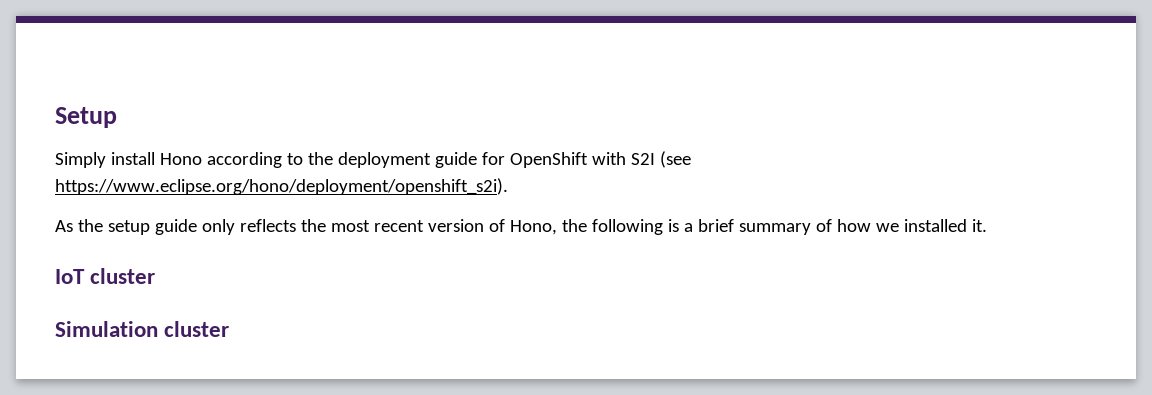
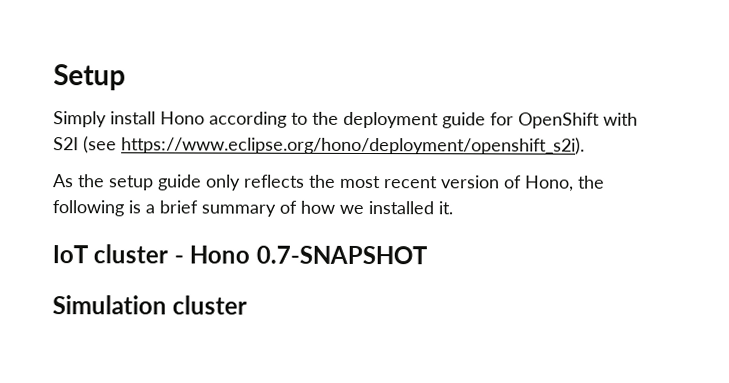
(156, 276) none -> [173,245,428,265] - Hono 0.7-SNAPSHOT

